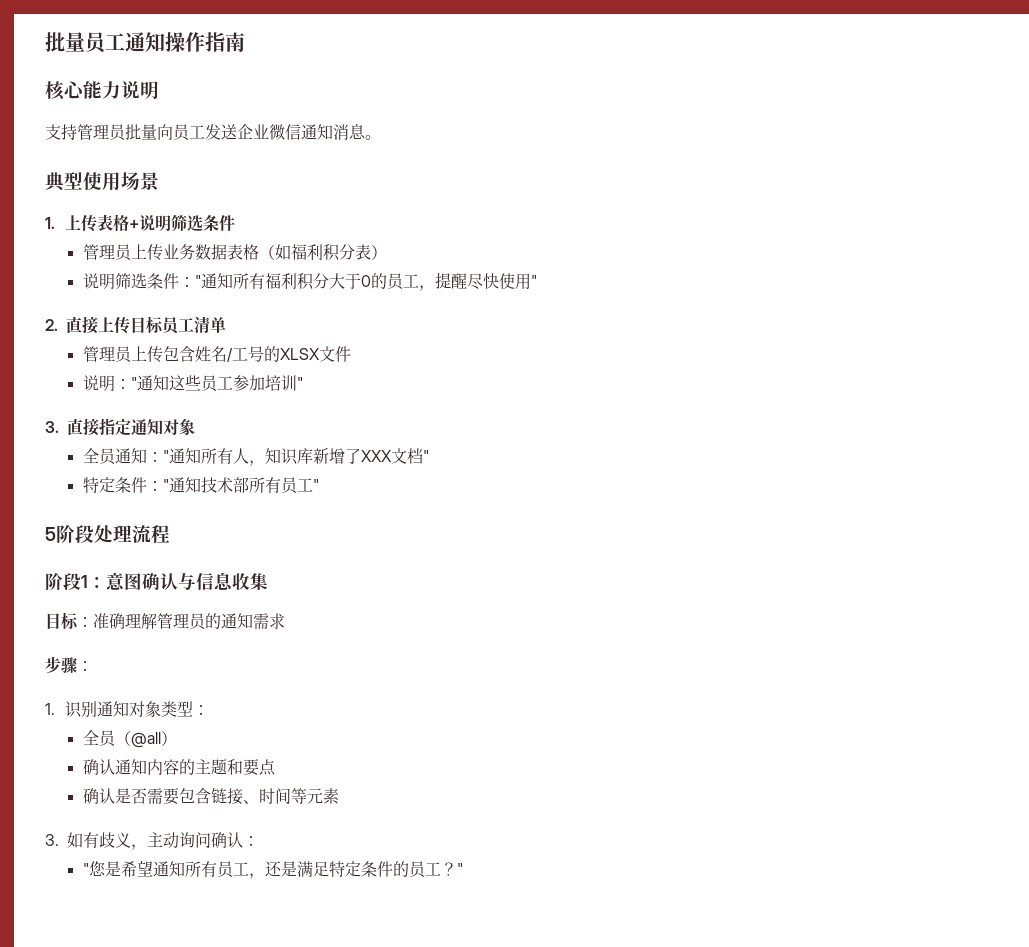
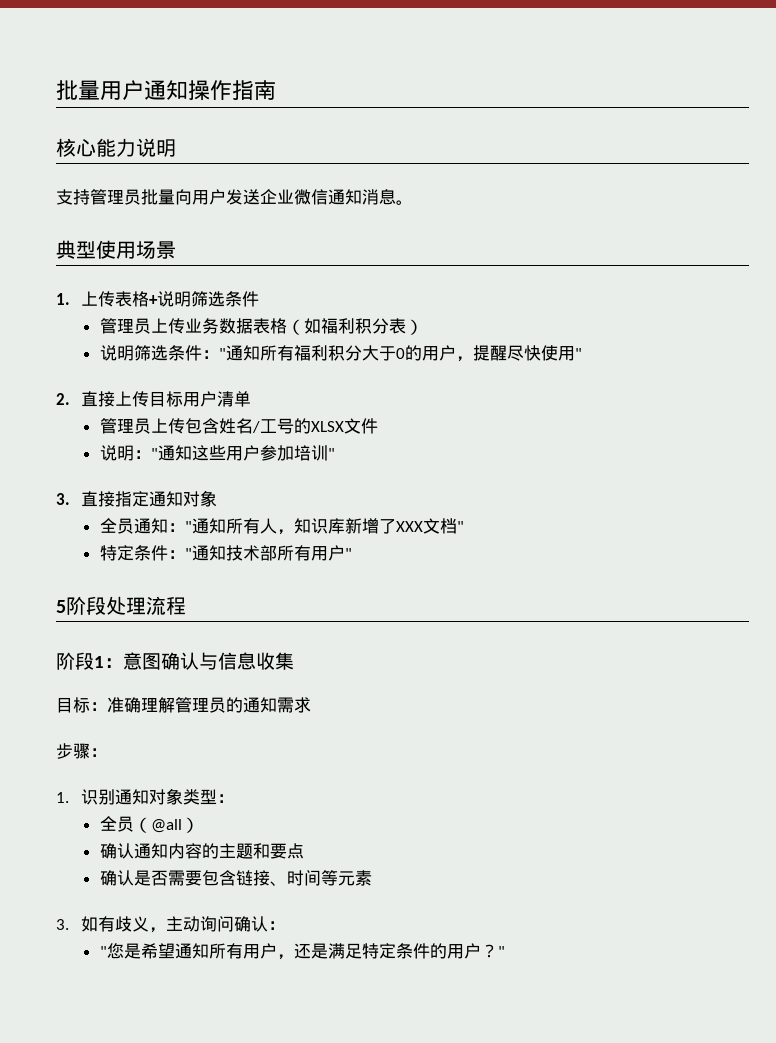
[45,32,125,54] 批量员工 -> [56,80,144,100] 批量用户
[173,124,205,141] 员工 -> [192,189,226,205] 用户
[386,273,419,290] 员工 -> [421,345,456,361] 用户
[162,317,194,335] 员工 -> [183,391,218,407] 用户
[200,375,233,392] 员工 -> [225,445,260,461] 用户
[280,477,313,494] 员工 -> [310,545,345,561] 用户
[216,861,249,878] 员工 -> [242,943,277,959] 用户
[408,861,441,878] 员工 -> [446,943,481,959] 用户

